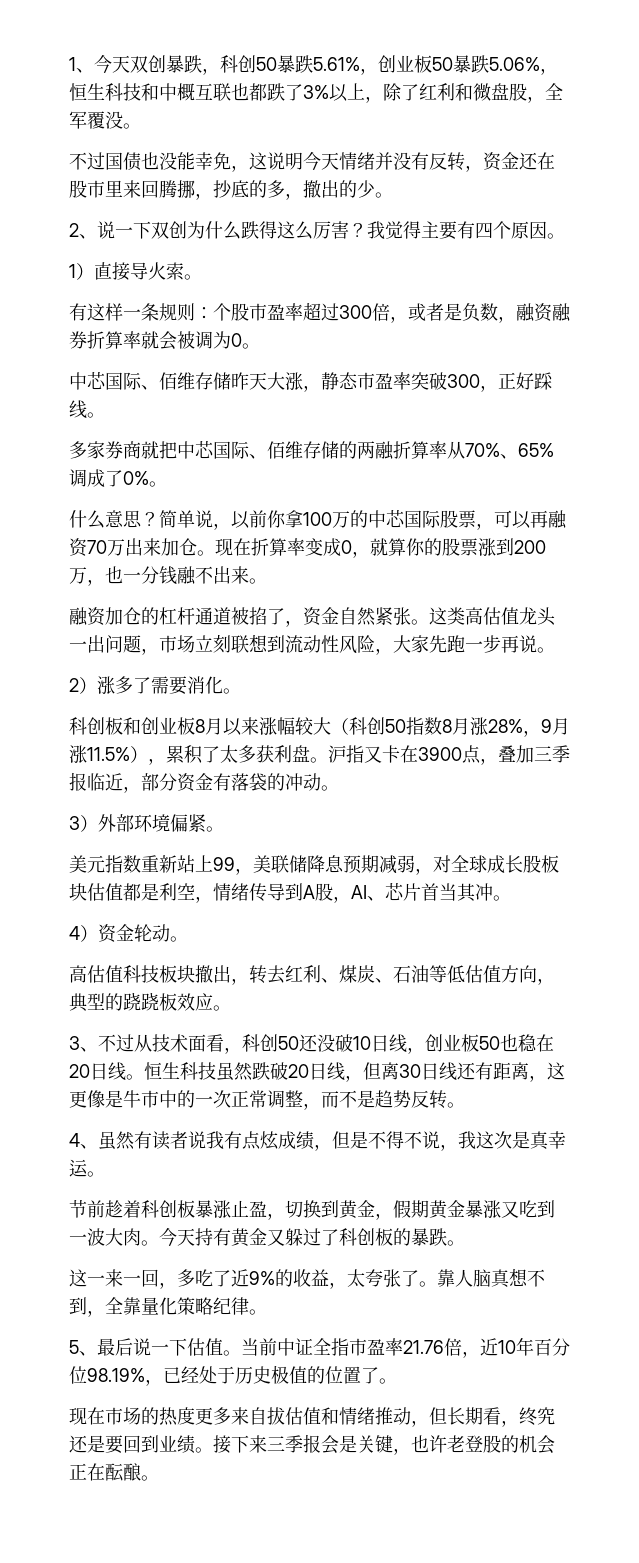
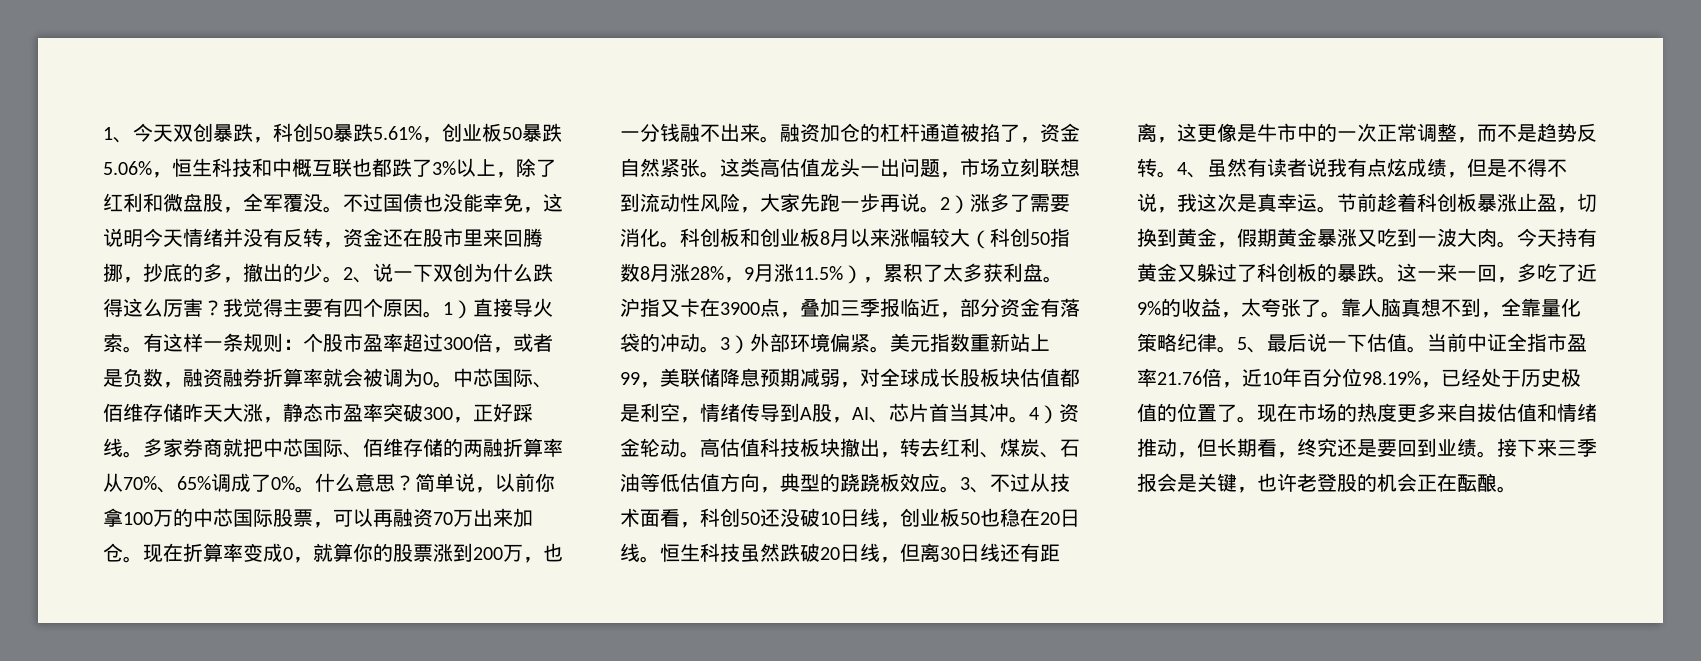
(141, 126) // -> (343, 209) none
(393, 195) // -> (343, 279) none
(565, 236) // -> (443, 314) none
(202, 277) // -> (143, 349) none
(260, 346) // -> (453, 384) none
(105, 415) // -> (143, 454) none
(167, 484) // -> (315, 489) none
(267, 581) // -> (780, 139) none
(555, 650) // -> (940, 209) none
(241, 691) // -> (680, 244) none
(339, 788) // -> (720, 349) none
(224, 829) // -> (890, 349) none
(511, 898) // -> (1029, 419) none
(188, 939) // -> (700, 454) none
(231, 1008) // -> (960, 489) none
(465, 1105) // -> (1177, 174) none
(105, 1174) // -> (1337, 209) none
(465, 1243) // -> (1397, 279) none
(267, 1312) // -> (1237, 349) none
(397, 1381) // -> (1257, 419) none

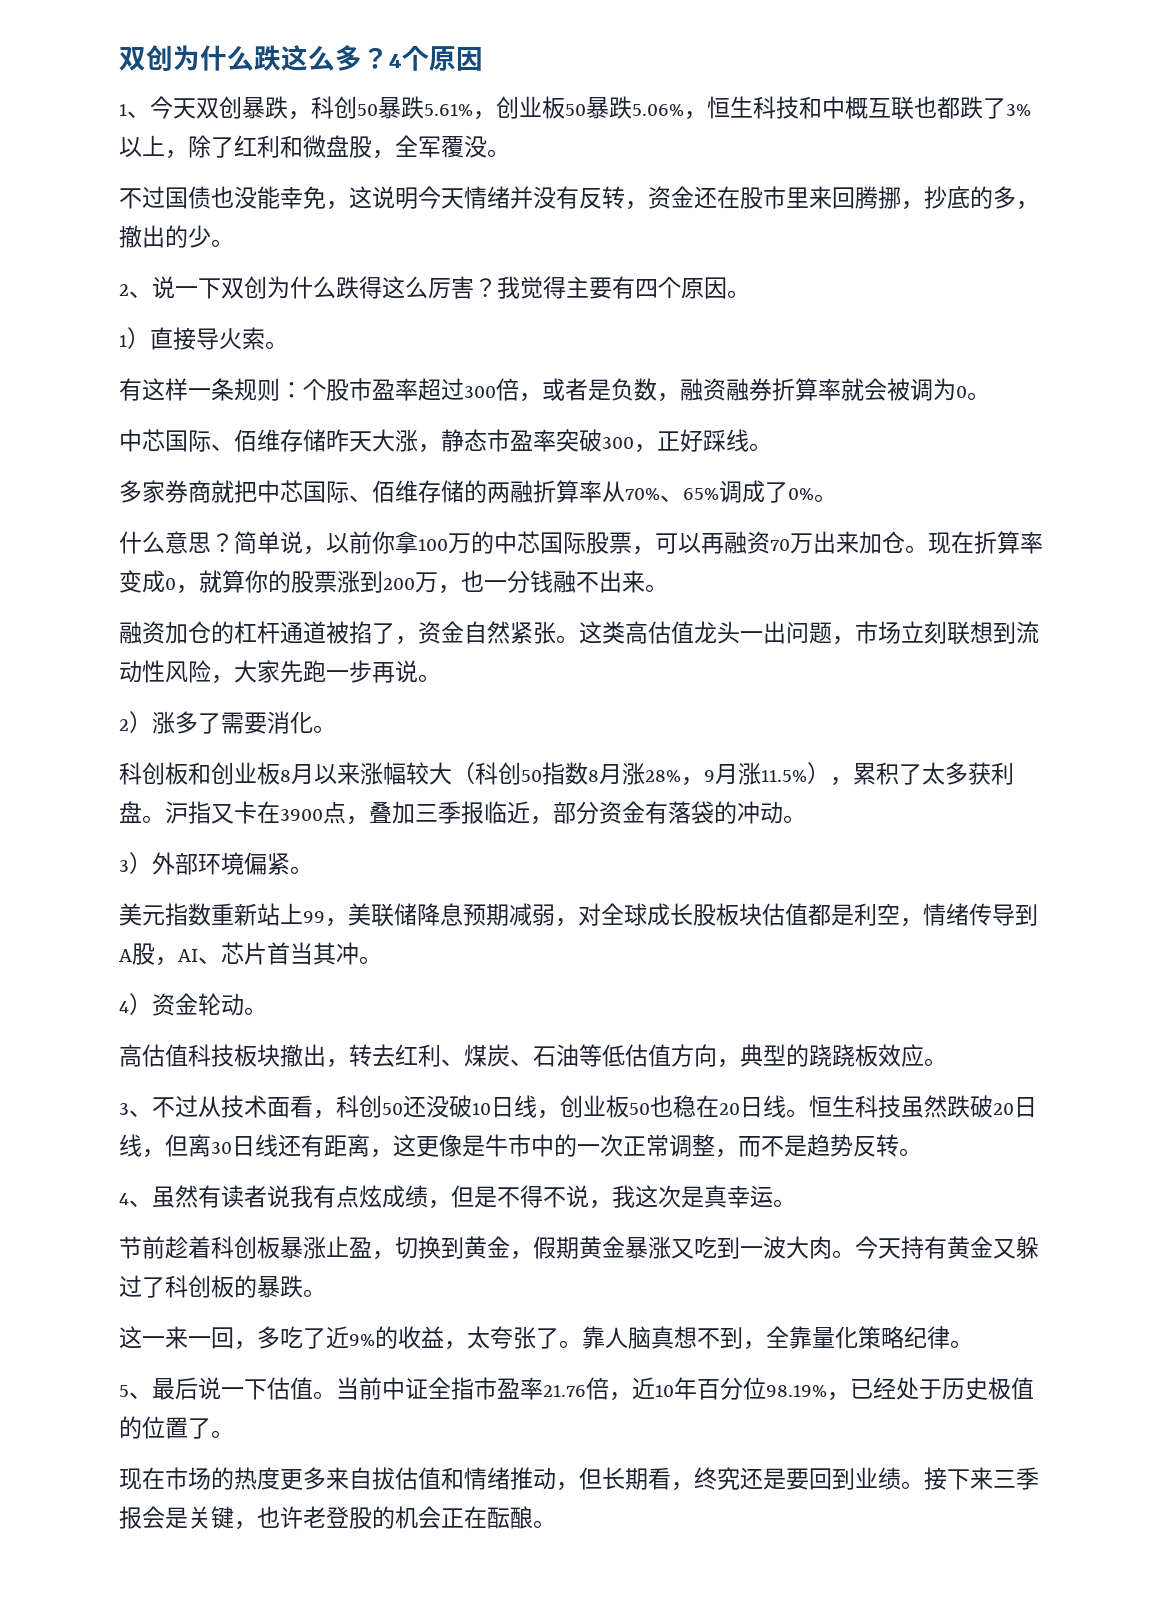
(103, 133) none -> [119,45,483,71] 双创为什么跌这么多？4个原因 //
(343, 209) none -> (510, 153) //
(343, 279) none -> (234, 243) //
(443, 314) none -> (750, 294) //
(143, 349) none -> (288, 345) //
(453, 384) none -> (990, 396) //
(143, 454) none -> (772, 447) //
(315, 489) none -> (837, 498) //
(780, 139) none -> (668, 588) //
(940, 209) none -> (441, 678) //
(680, 244) none -> (336, 729) //
(720, 349) none -> (806, 819) //
(890, 349) none -> (313, 870) //
(1029, 419) none -> (382, 960) //
(700, 454) none -> (267, 1011) //
(960, 489) none -> (947, 1062) //
(1177, 174) none -> (922, 1152) //
(1337, 209) none -> (796, 1203) //
(1397, 279) none -> (326, 1293) //
(1237, 349) none -> (973, 1344) //
(1257, 419) none -> (234, 1434) //

